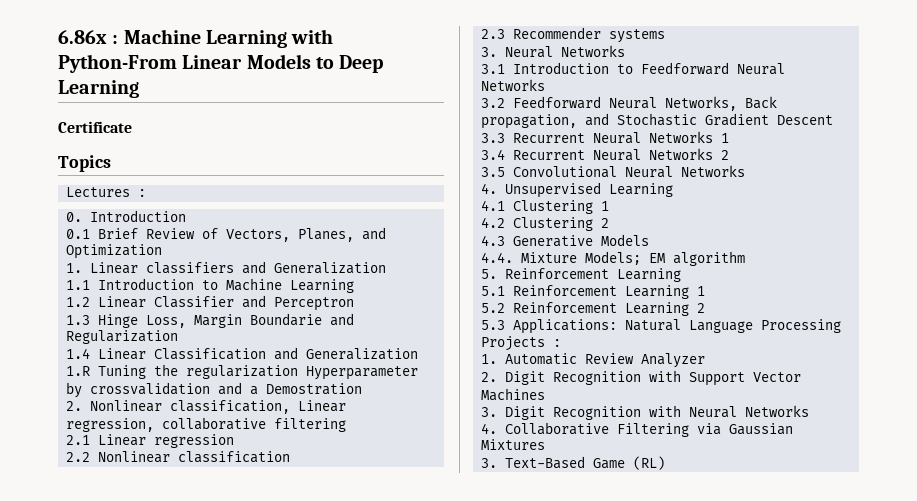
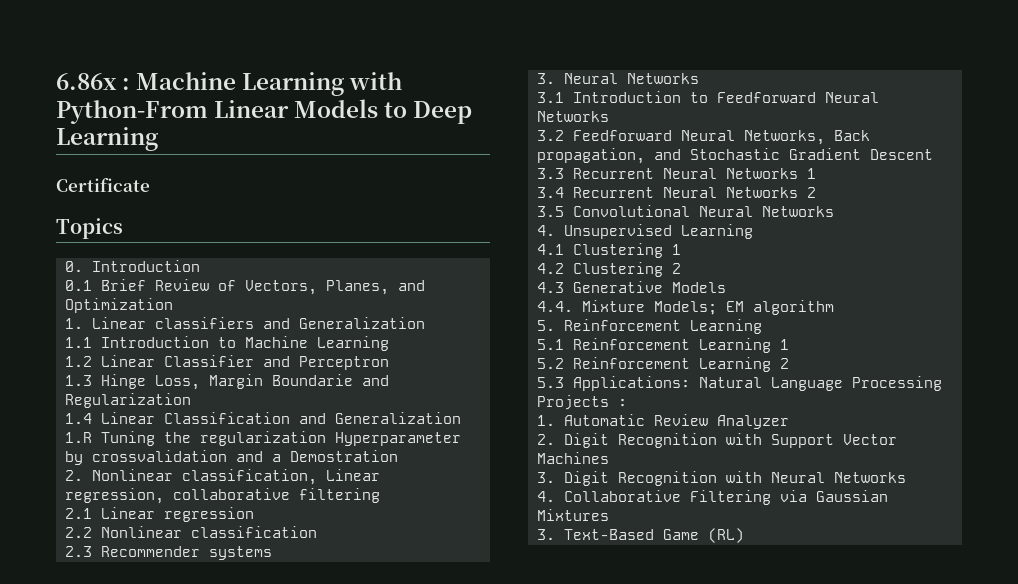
[66,187,147,197] // Lectures : -> (123, 228) none

